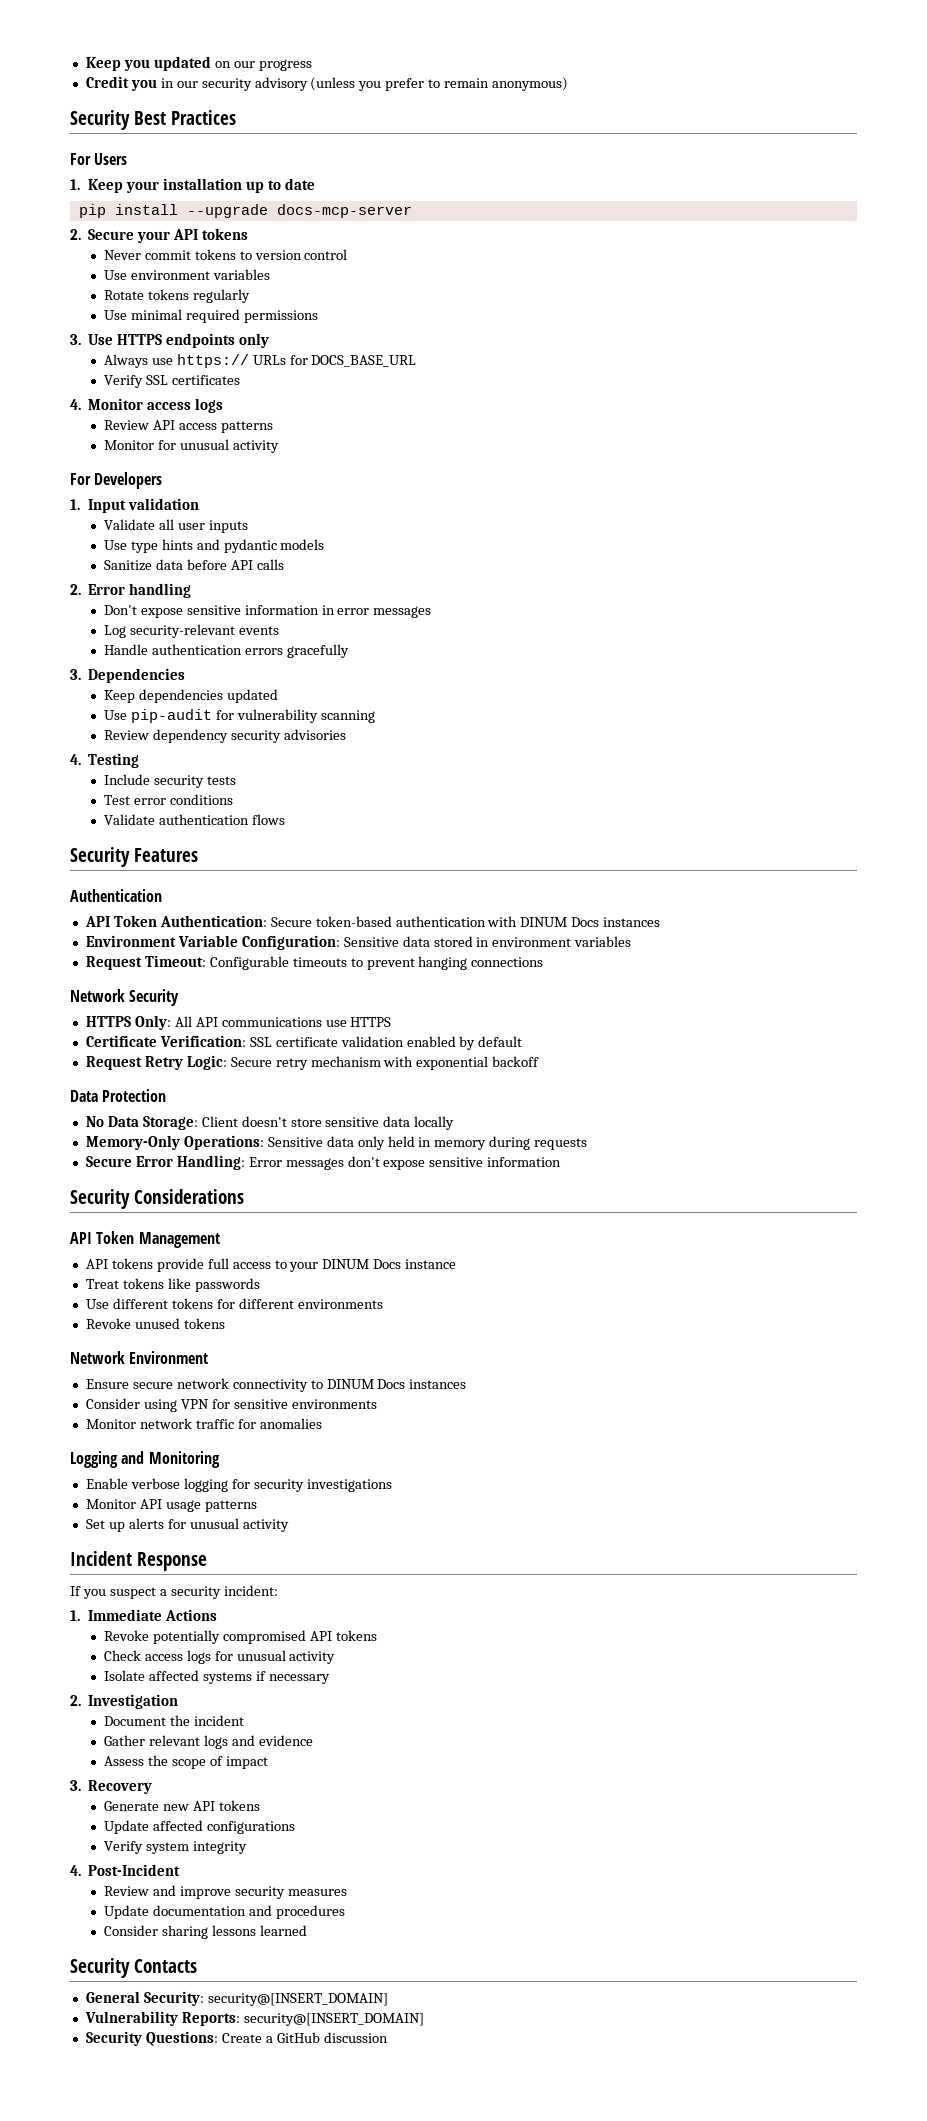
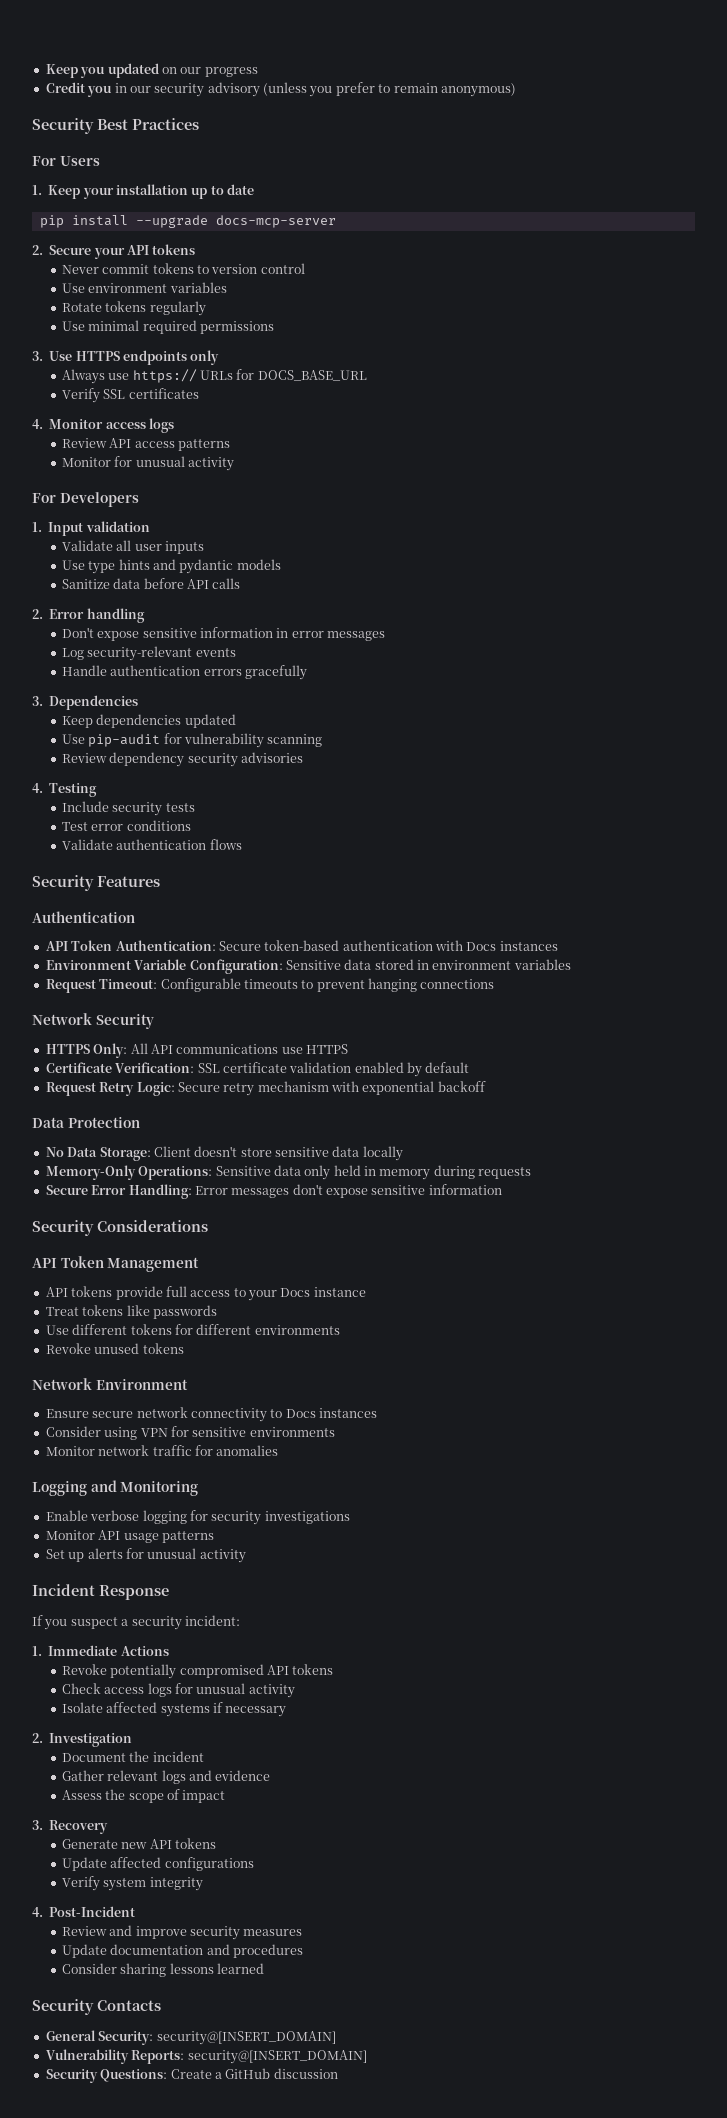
[520,917,568,927] DINUM -> (463, 945) none
[322,1259,370,1269] DINUM -> (277, 1295) none
[326,1379,374,1389] DINUM -> (283, 1413) none

